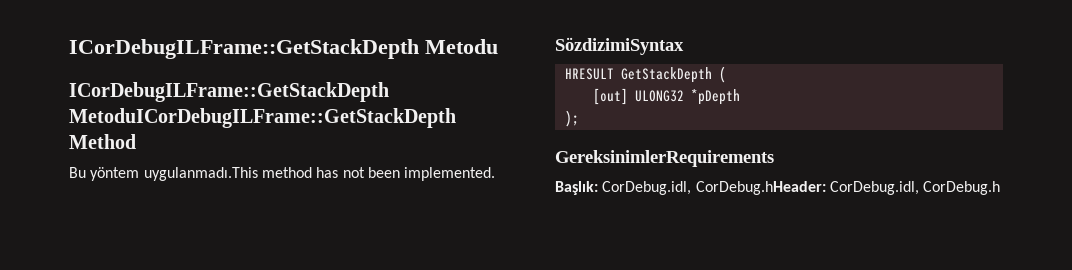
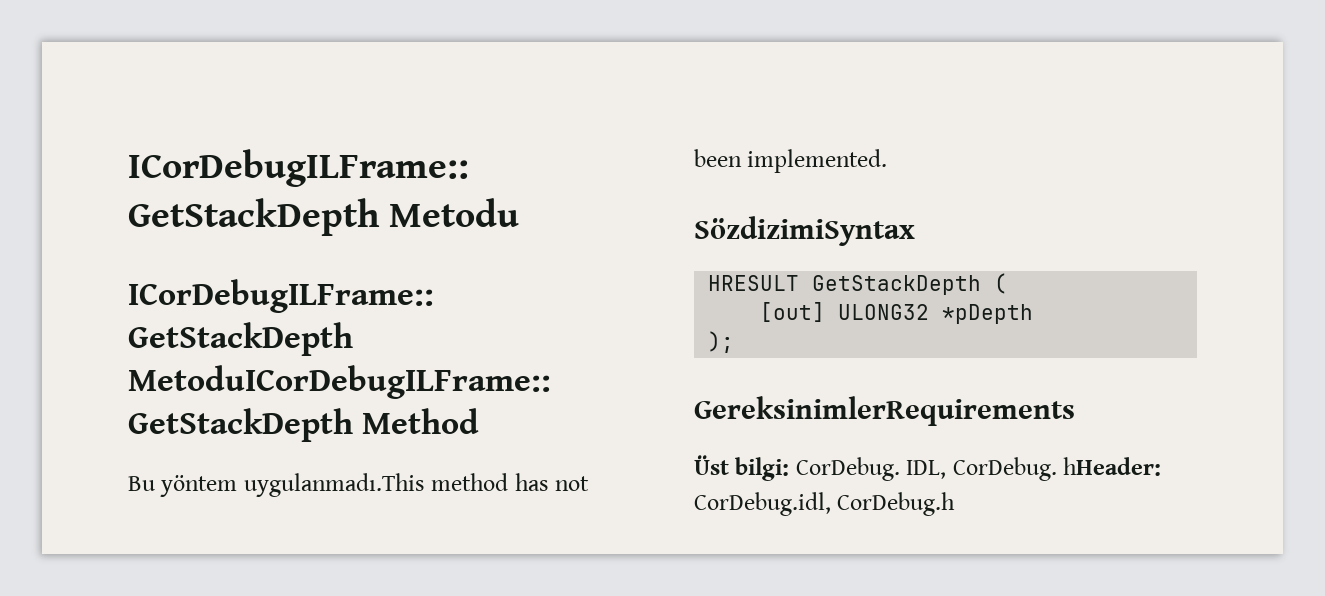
[555,181,826,195] Başlık: CorDebug.idl, CorDebug.hHeader: -> [694,455,1162,481] Üst bilgi: CorDebug. IDL, CorDebug. hHeader:

